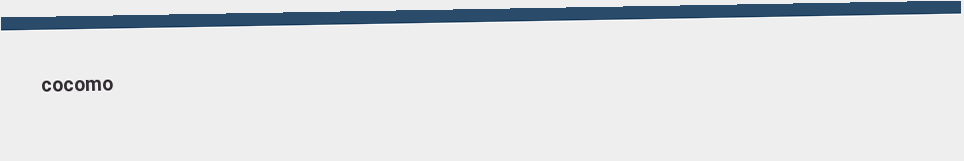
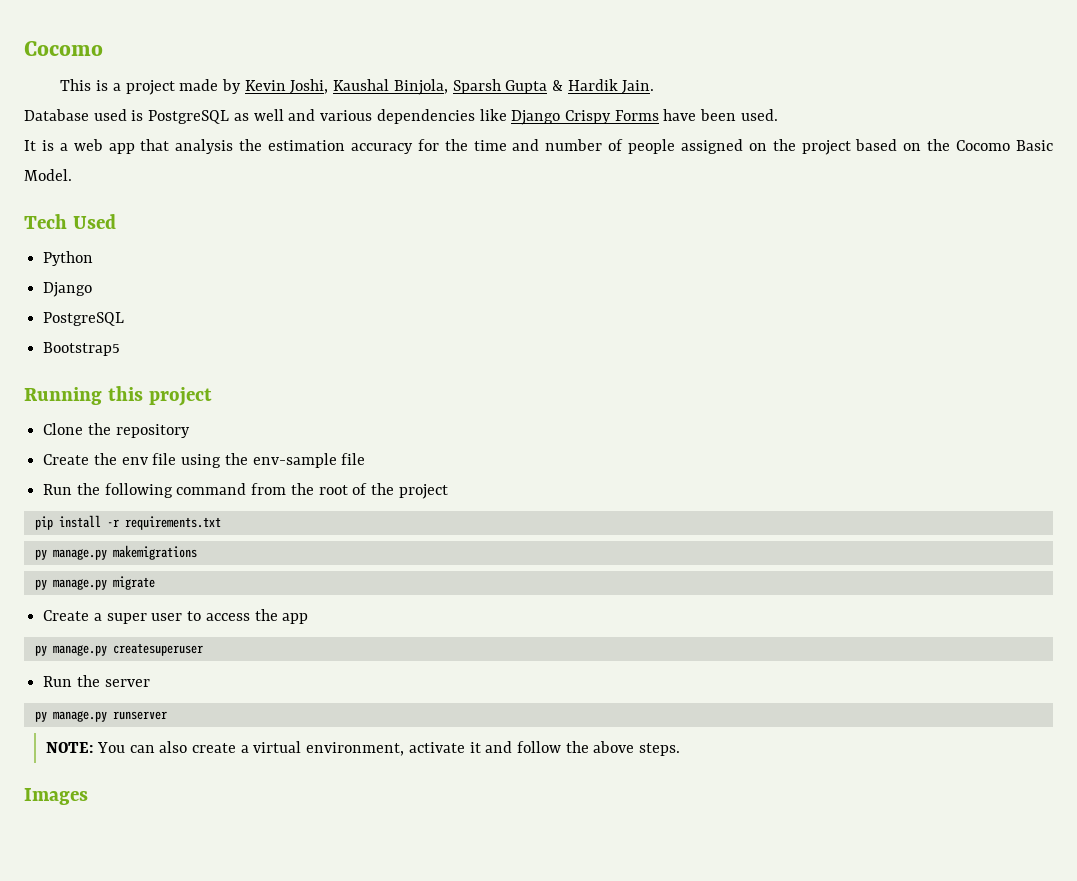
[40,79,114,92] cocomo -> [24,41,103,56] [60,79,655,95] [24,109,778,125] [24,139,1053,155] [24,169,72,181] [24,214,116,229] [43,251,94,266] [43,282,93,297] [43,312,125,326] [43,342,121,356] [24,386,212,406] [43,423,190,438] [43,453,366,468] [43,483,448,499] [34,515,221,530] [34,545,197,560] [34,576,155,590] [43,609,309,624] [34,643,203,656] [43,675,150,687] [34,711,167,722] [46,741,681,756] [24,788,88,805] Cocomo // This is a project made by Kevin Joshi, Kaushal Binjola, Sparsh Gupta & Hardik Jain. // Database used is PostgreSQL as well and various dependencies like Django Crispy Forms have been used. // It is a web app that analysis the estimation accuracy for the time and number of people assigned on the project based on the Cocomo Basic Model. // Tech Used // Python // Django // PostgreSQL // Bootstrap5 // Running this project // Clone the repository // Create the env file using the env-sample file // Run the following command from the root of the project // pip install -r requirements.txt // py manage.py makemigrations // py manage.py migrate // Create a super user to access the app // py manage.py createsuperuser // Run the server // py manage.py runserver // NOTE: You can also create a virtual environment, activate it and follow the above steps. // Images

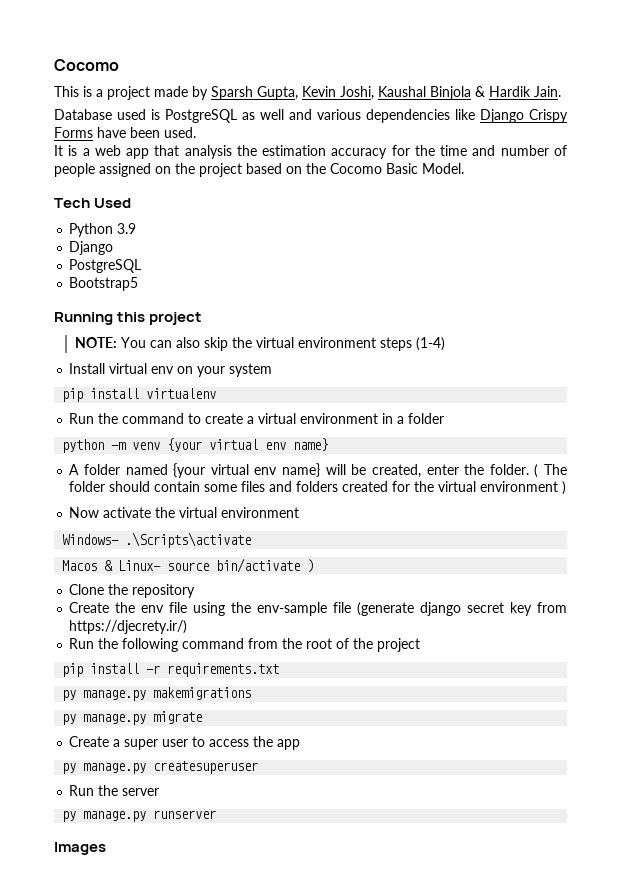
(241, 86) none -> [211,86,298,100] Sparsh Gupta,
[393,79,548,95] Binjola, Sparsh Gupta -> [430,86,471,100] Binjola
(94, 258) none -> [117,223,137,234] 3.9
(212, 396) none -> [75,337,446,351] [69,363,273,377] [62,388,217,402] [69,413,445,424] [62,438,329,453] [69,463,567,478] [69,481,567,495] [69,507,300,518] [62,532,252,548] [62,558,315,573] // NOTE: You can also skip the virtual environment steps (1-4) // Install virtual env on your system // pip install virtualenv // Run the command to create a virtual environment in a folder // python -m venv {your virtual env name} // A folder named {your virtual env name} will be created, enter the folder. ( The folder should contain some files and folders created for the virtual environment ) // Now activate the virtual environment // Windows- .\Scripts\activate // Macos & Linux- source bin/activate )
(366, 459) none -> [357,602,568,616] [69,620,188,634] (generate django secret key from https://djecrety.ir/)
[46,741,681,756] // NOTE: You can also create a virtual environment, activate it and follow the above steps. -> (217, 814) none

